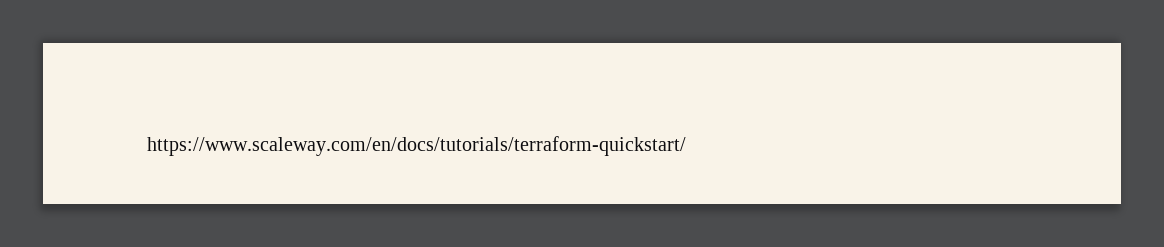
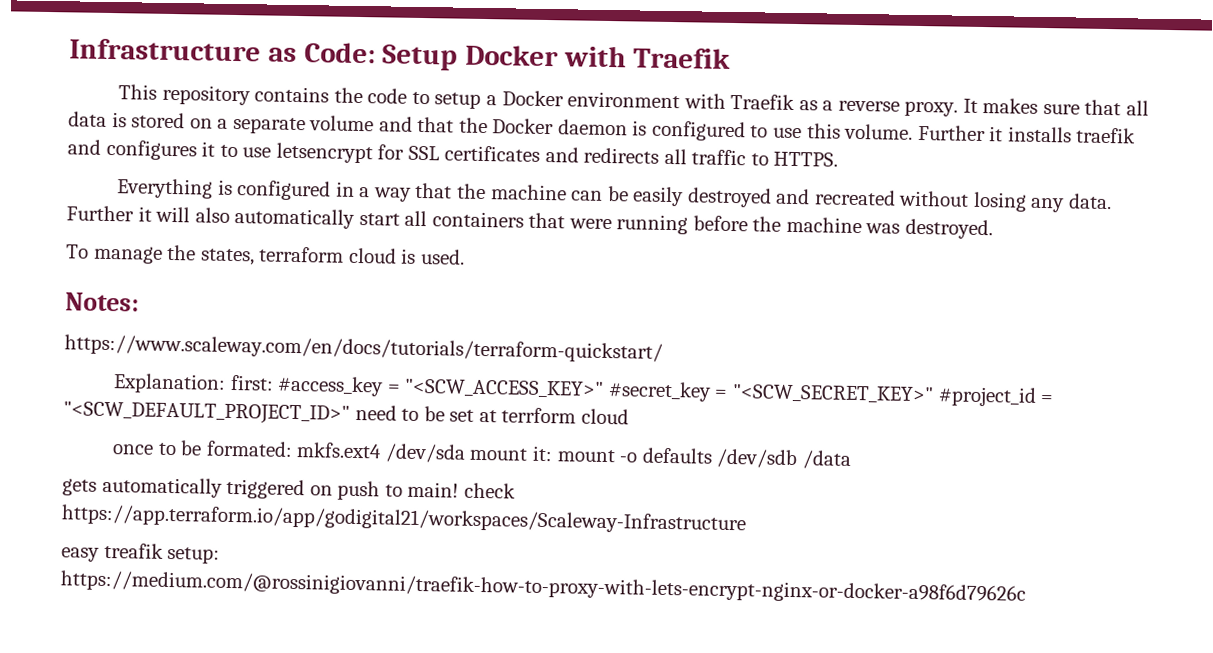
[147,136,686,156] https://www.scaleway.com/en/docs/tutorials/terraform-quickstart/ -> [69,38,731,71] [118,84,1149,117] [68,111,1137,144] [67,139,839,167] [117,178,1112,213] [66,205,994,240] [66,244,465,266] [65,292,139,312] [64,334,663,363] [113,373,1054,407] [63,401,629,425] [112,440,852,469] [62,476,516,501] [61,504,746,535] [61,542,221,564] [60,570,1026,605] Infrastructure as Code: Setup Docker with Traefik // This repository contains the code to setup a Docker environment with Traefik as a reverse proxy. It makes sure that all data is stored on a separate volume and that the Docker daemon is configured to use this volume. Further it installs traefik and configures it to use letsencrypt for SSL certificates and redirects all traffic to HTTPS. // Everything is configured in a way that the machine can be easily destroyed and recreated without losing any data. Further it will also automatically start all containers that were running before the machine was destroyed. // To manage the states, terraform cloud is used. // Notes: // https://www.scaleway.com/en/docs/tutorials/terraform-quickstart/ // Explanation: first: #access_key = "<SCW_ACCESS_KEY>" #secret_key = "<SCW_SECRET_KEY>" #project_id = "<SCW_DEFAULT_PROJECT_ID>" need to be set at terrform cloud // once to be formated: mkfs.ext4 /dev/sda mount it: mount -o defaults /dev/sdb /data // gets automatically triggered on push to main! check https://app.terraform.io/app/godigital21/workspaces/Scaleway-Infrastructure // easy treafik setup: https://medium.com/@rossinigiovanni/traefik-how-to-proxy-with-lets-encrypt-nginx-or-docker-a98f6d79626c

